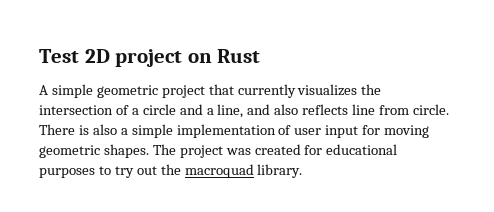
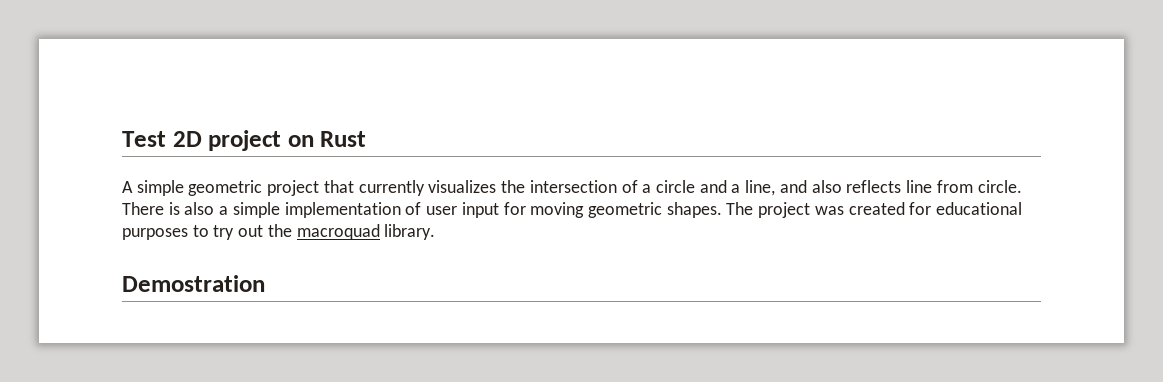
(303, 171) none -> [122,275,265,292] // Demostration

